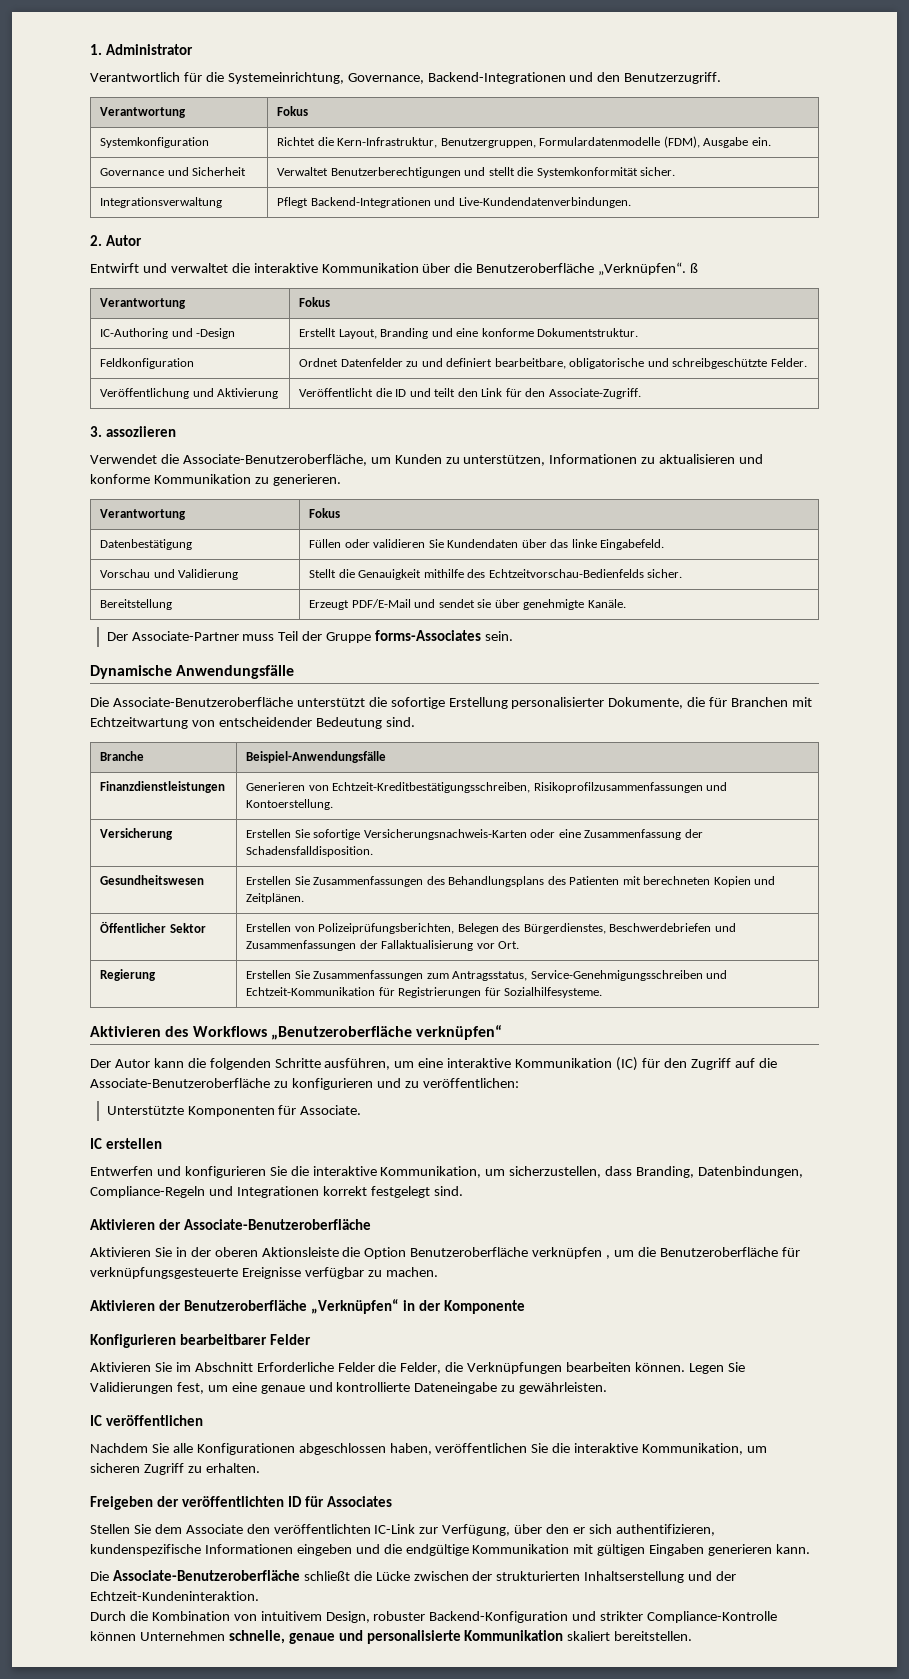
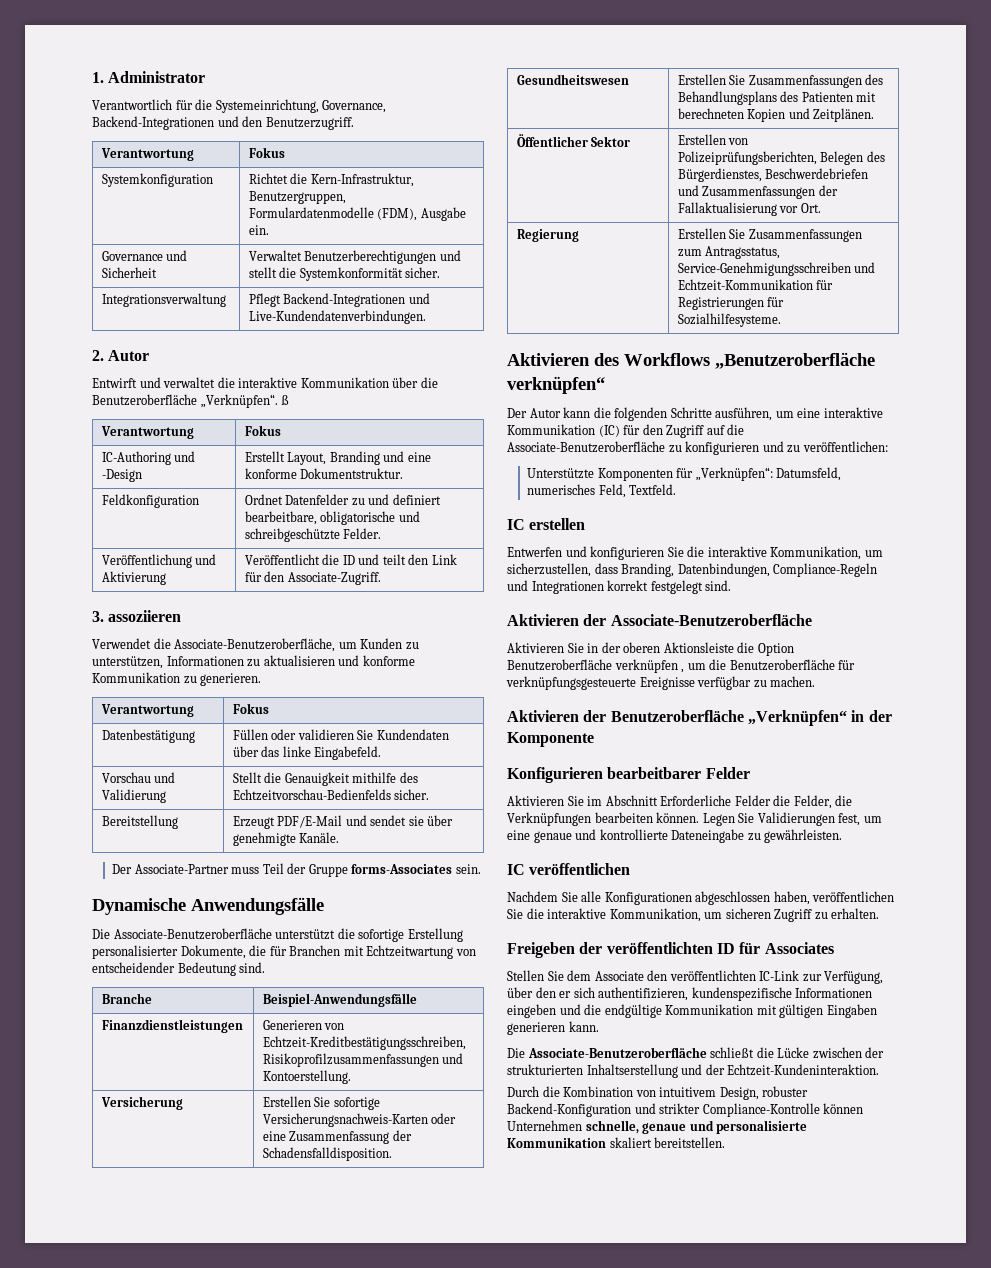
[300,1105,362,1115] Associate. -> [695,467,842,481] [527,484,677,498] „Verknüpfen“: Datumsfeld, numerisches Feld, Textfeld.

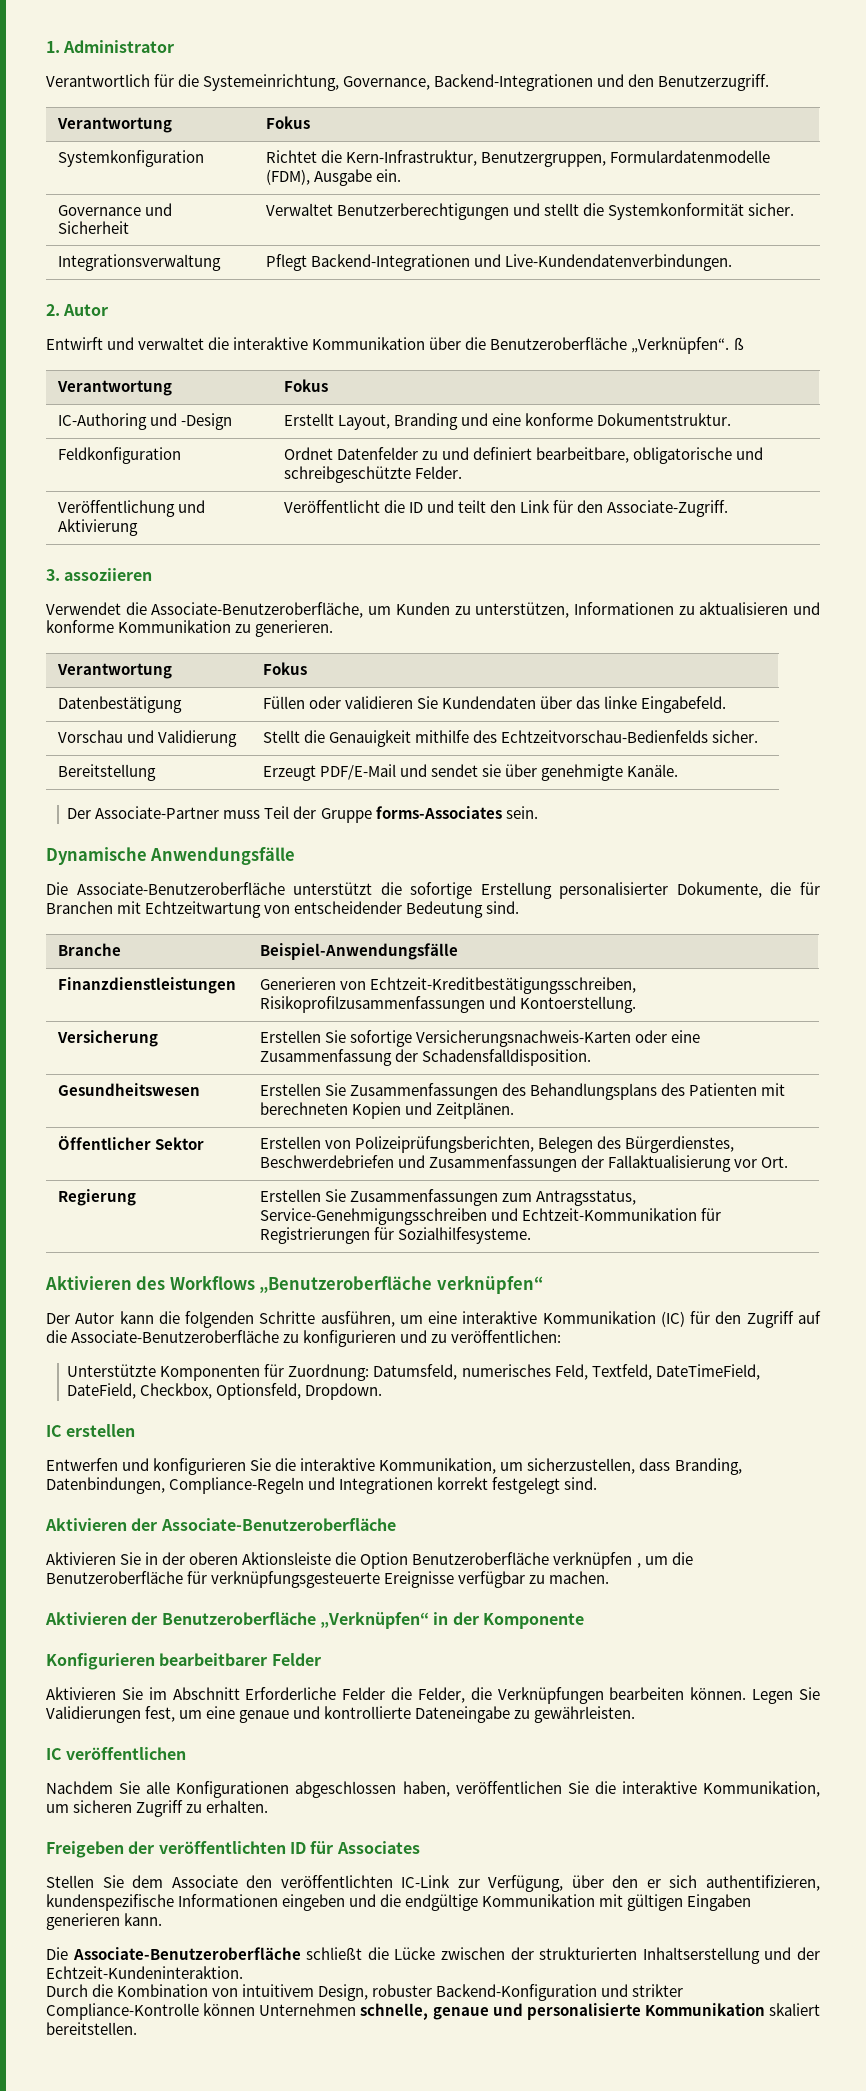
[695,467,773,481] „Verknüpfen“: -> [288,1364,370,1381] Zuordnung:
[629,484,677,495] Textfeld. -> [591,1364,760,1380] [67,1383,383,1400] Textfeld, DateTimeField, DateField, Checkbox, Optionsfeld, Dropdown.

